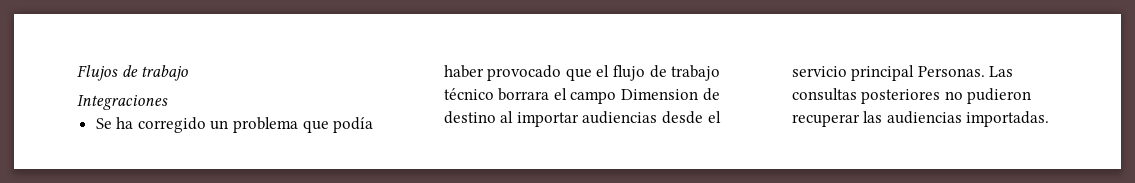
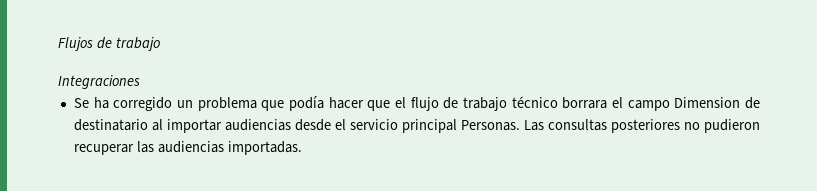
[443,65,562,81] haber provocado -> [328,97,364,109] hacer
[443,111,496,124] destino -> [73,119,148,131] destinatario

